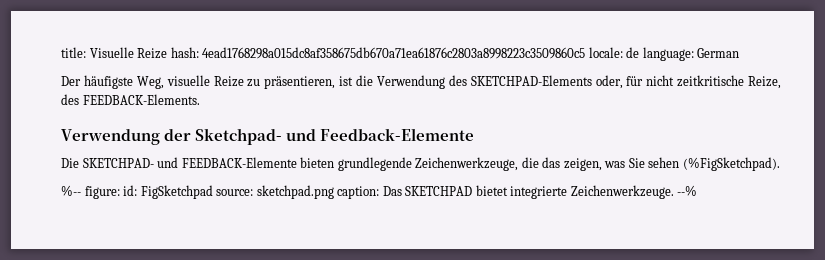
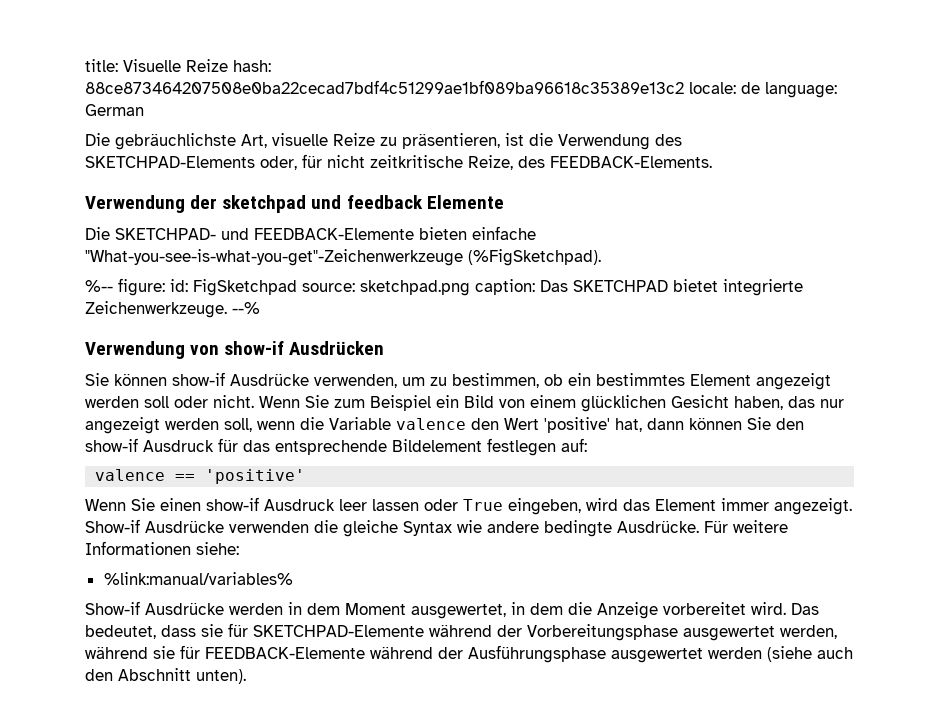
[202,47,586,59] 4ead1768298a015dc8af358675db670a71ea61876c2803a8998223c3509860c5 -> [85,80,684,94] 88ce873464207508e0ba22cecad7bdf4c51299ae1bf089ba96618c35389e13c2
[61,75,164,89] Der häufigste Weg, -> [85,133,267,150] Die gebräuchlichste Art,
[195,128,475,145] Sketchpad- und Feedback-Elemente -> [222,195,504,213] sketchpad und feedback Elemente
[337,157,680,171] grundlegende Zeichenwerkzeuge, die das zeigen, was Sie sehen -> [472,226,536,240] [85,249,463,266] einfache "What-you-see-is-what-you-get"-Zeichenwerkzeuge
(698, 190) none -> [85,341,385,359] [85,372,831,390] [85,395,844,412] [85,417,804,434] [85,438,587,456] [95,469,306,484] [85,497,852,515] [85,519,788,537] [85,541,239,555] [103,572,293,585] [85,601,819,619] [85,623,837,641] [85,645,853,663] [85,668,246,684] // Verwendung von show-if Ausdrücken // Sie können show-if Ausdrücke verwenden, um zu bestimmen, ob ein bestimmtes Element angezeigt werden soll oder nicht. Wenn Sie zum Beispiel ein Bild von einem glücklichen Gesicht haben, das nur angezeigt werden soll, wenn die Variable valence den Wert 'positive' hat, dann können Sie den show-if Ausdruck für das entsprechende Bildelement festlegen auf: // valence == 'positive' // Wenn Sie einen show-if Ausdruck leer lassen oder True eingeben, wird das Element immer angezeigt. Show-if Ausdrücke verwenden die gleiche Syntax wie andere bedingte Ausdrücke. Für weitere Informationen siehe: // %link:manual/variables% // Show-if Ausdrücke werden in dem Moment ausgewertet, in dem die Anzeige vorbereitet wird. Das bedeutet, dass sie für SKETCHPAD-Elemente während der Vorbereitungsphase ausgewertet werden, während sie für FEEDBACK-Elemente während der Ausführungsphase ausgewertet werden (siehe auch den Abschnitt unten).

